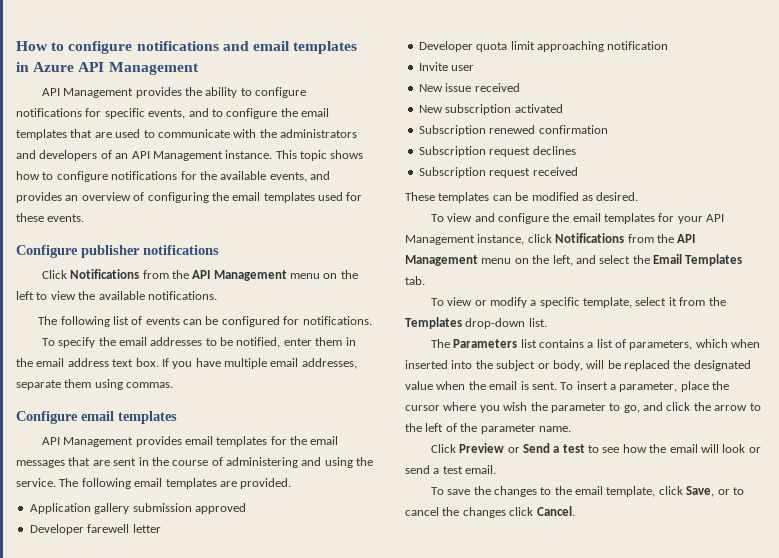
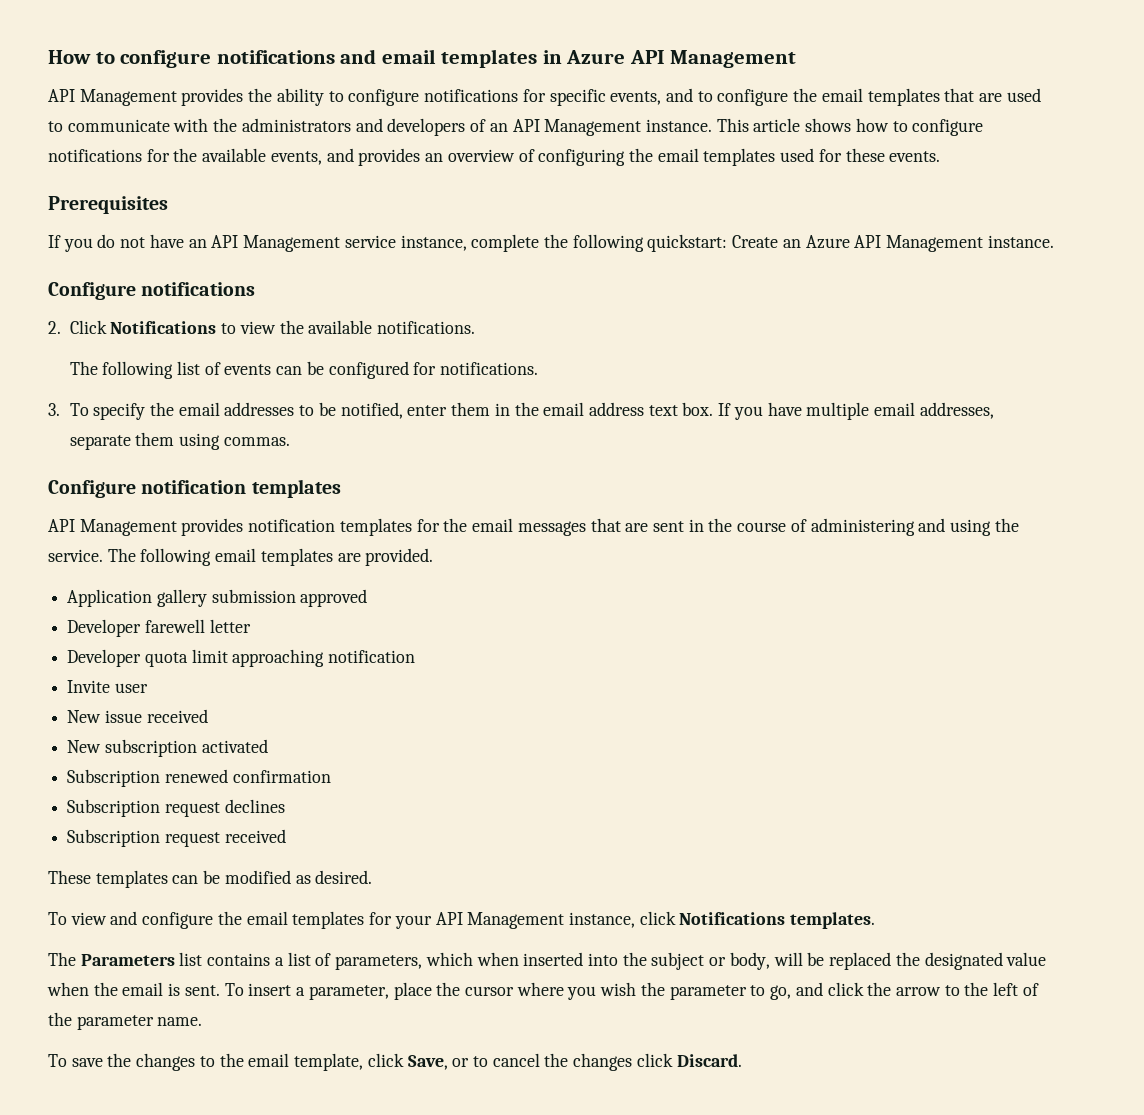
[300,150,327,161] topic -> [753,118,801,132] article
[16,245,140,258] // Configure publisher -> [48,196,168,214] [48,234,1054,252] [48,282,136,300] // Prerequisites // If you do not have an API Management service instance, complete the following quickstart: Create an Azure API Management instance. // Configure
(219, 250) none -> [48,321,61,334] 2.
[142,270,358,281] [16,291,34,300] from the API Management menu on the left -> (217, 327) none
(372, 320) none -> [48,403,60,416] 3.
[81,411,114,421] email -> [141,480,247,494] notification
[184,436,213,445] email -> [248,519,336,532] notification
[627,234,696,243] [405,254,743,266] [405,276,425,285] [430,297,726,308] [405,317,547,329] from the API Management menu on the left, and select the Email Templates tab. // To view or modify a specific template, select it from the Templates drop-down list. -> [790,912,876,929] templates.
[430,443,761,453] [405,465,497,474] // Click Preview or Send a test to see how the email will look or send a test email. -> (203, 1021) none
[536,506,575,516] Cancel. -> [676,1054,742,1067] Discard.

